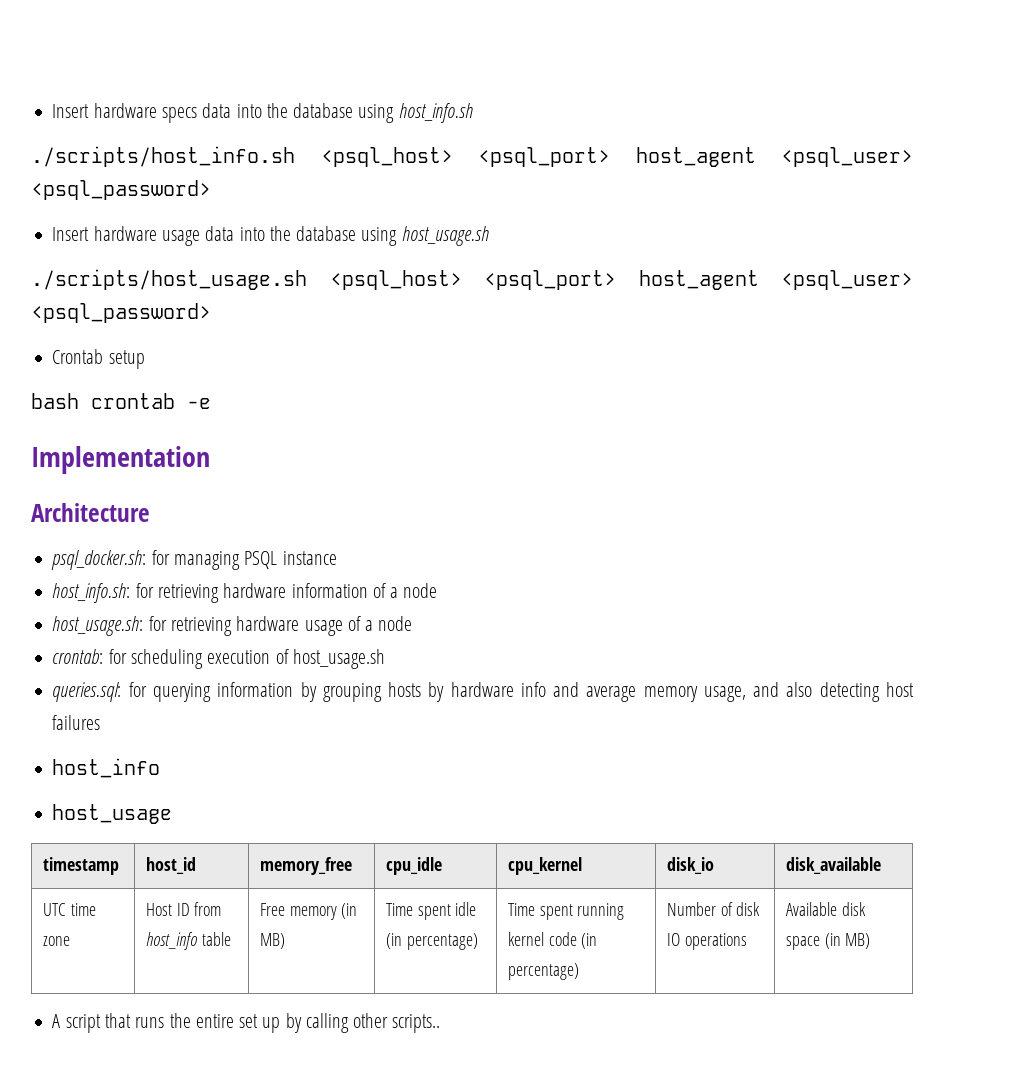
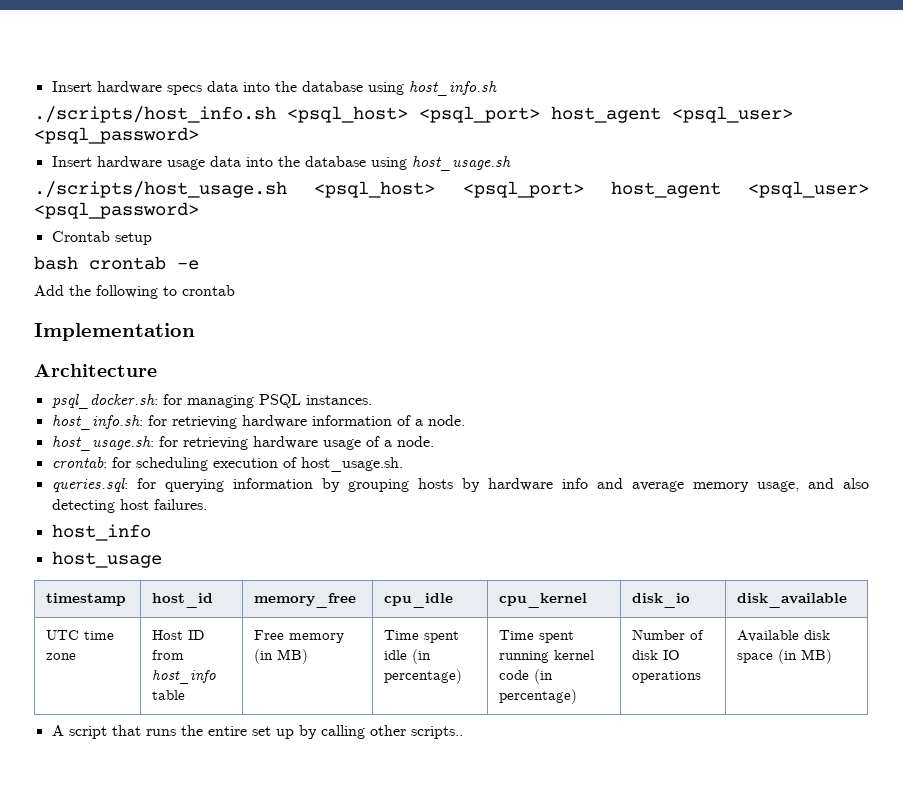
(211, 403) none -> [34,285,235,299] // Add the following to crontab
[282,551,337,565] instance -> [305,395,372,405] instances.
[403,583,438,598] node -> [427,415,465,426] node.
[378,616,413,631] node -> [396,436,434,447] node.
[292,649,385,669] host_usage.sh -> [300,457,403,472] host_usage.sh.
[52,715,101,730] failures -> [153,499,207,510] failures.

